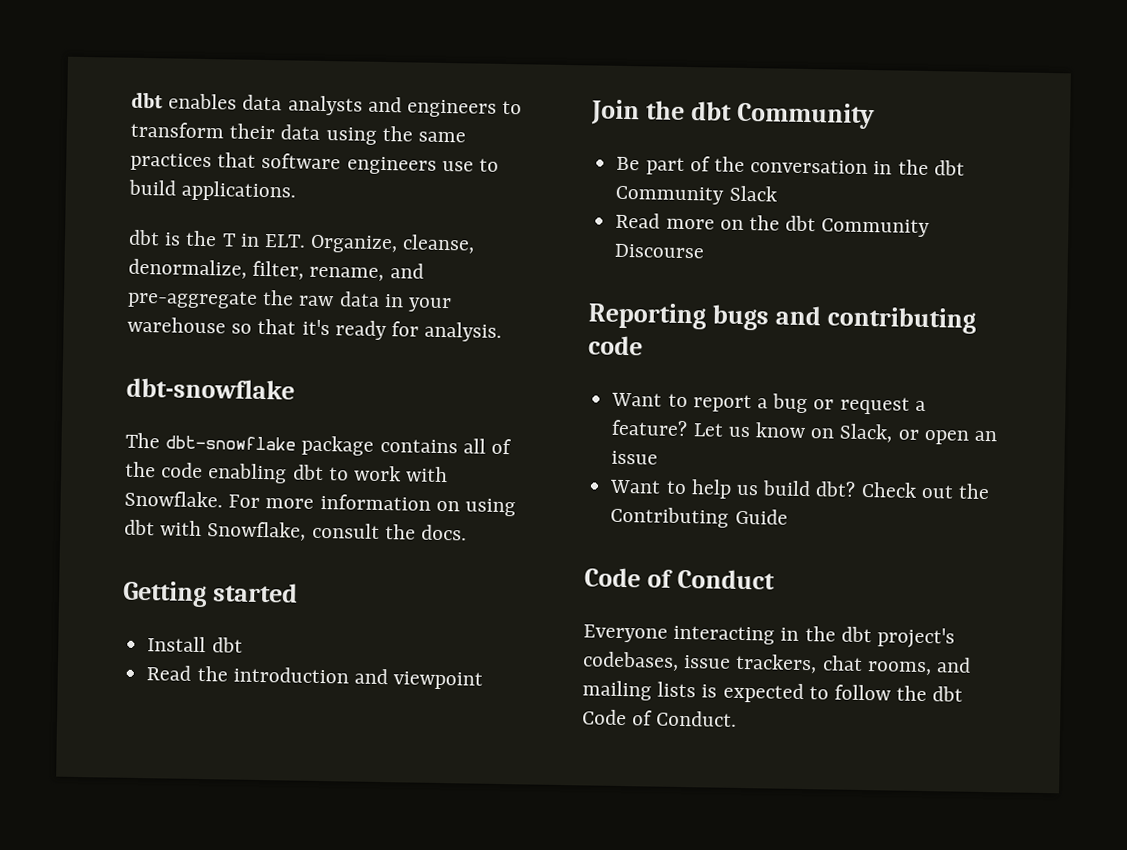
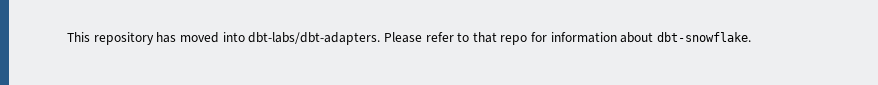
[131,92,523,118] [130,121,467,145] [130,152,500,175] [128,179,297,202] [128,229,476,254] [128,258,424,282] [127,289,453,313] [127,316,503,342] [126,377,295,400] [125,432,513,456] [125,461,449,484] [124,490,517,517] [124,519,468,541] [122,580,299,608] [147,636,243,653] [146,665,484,690] [590,99,876,130] [616,156,965,176] [615,185,777,205] [615,212,931,238] [614,243,705,259] [588,302,977,334] [588,335,643,356] [611,392,926,415] [611,419,997,445] [611,450,659,465] [609,479,990,500] [610,506,788,528] [584,567,776,590] [583,624,956,649] [582,651,972,676] [582,680,964,704] [582,709,738,727] dbt enables data analysts and engineers to transform their data using the same practices that software engineers use to build applications. // dbt is the T in ELT. Organize, cleanse, denormalize, filter, rename, and pre-aggregate the raw data in your warehouse so that it's ready for analysis. // dbt-snowflake // The dbt-snowflake package contains all of the code enabling dbt to work with Snowflake. For more information on using dbt with Snowflake, consult the docs. // Getting started // Install dbt // Read the introduction and viewpoint // Join the dbt Community // Be part of the conversation in the dbt Community Slack // Read more on the dbt Community Discourse // Reporting bugs and contributing code // Want to report a bug or request a feature? Let us know on Slack, or open an issue // Want to help us build dbt? Check out the Contributing Guide // Code of Conduct // Everyone interacting in the dbt project's codebases, issue trackers, chat rooms, and mailing lists is expected to follow the dbt Code of Conduct. -> [67,32,752,45] This repository has moved into dbt-labs/dbt-adapters. Please refer to that repo for information about dbt-snowflake.

